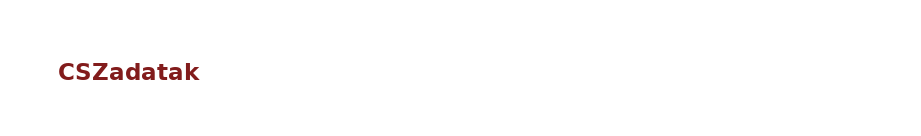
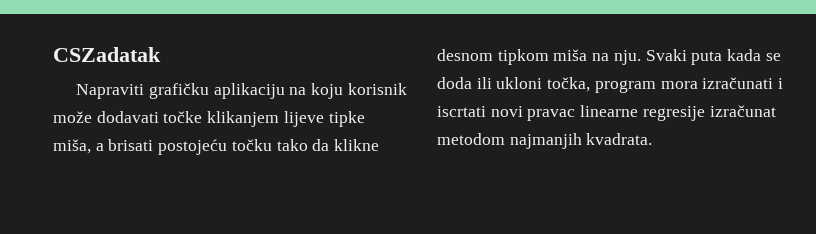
(200, 71) none -> [76,83,407,99] [53,111,365,127] [53,139,380,155] [437,49,781,65] [437,77,784,93] [437,105,776,121] [437,133,653,149] // Napraviti grafičku aplikaciju na koju korisnik može dodavati točke klikanjem lijeve tipke miša, a brisati postojeću točku tako da klikne desnom tipkom miša na nju. Svaki puta kada se doda ili ukloni točka, program mora izračunati i iscrtati novi pravac linearne regresije izračunat metodom najmanjih kvadrata.

